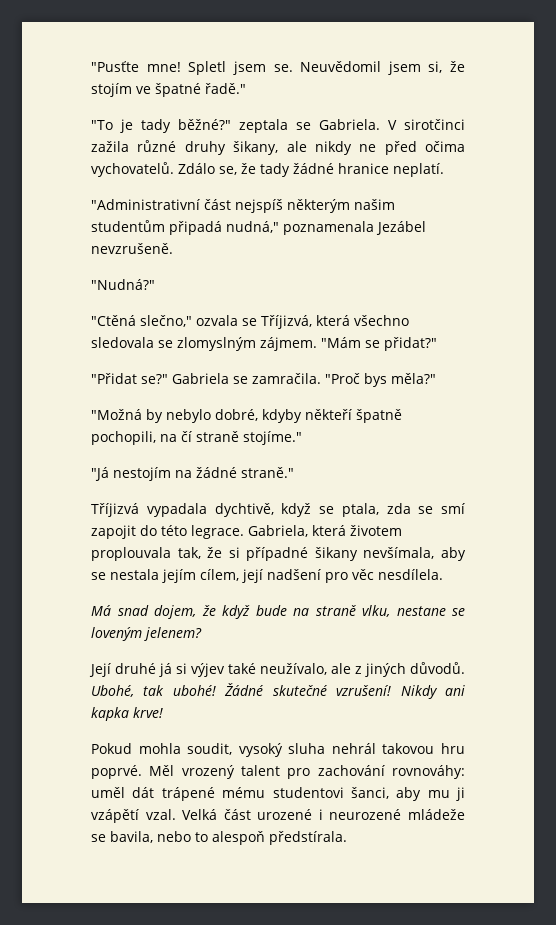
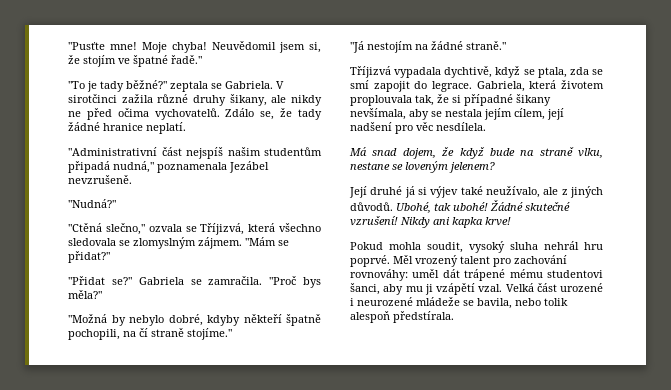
[188,61,293,75] Spletl jsem se. -> [142,42,207,53] Moje chyba!
[286,199,350,213] některým -> (223, 153) none
[161,525,187,536] této -> (428, 85) none
[382,743,435,754] takovou -> (579, 245) none
[195,832,208,842] to -> [544,298,568,306] tolik

